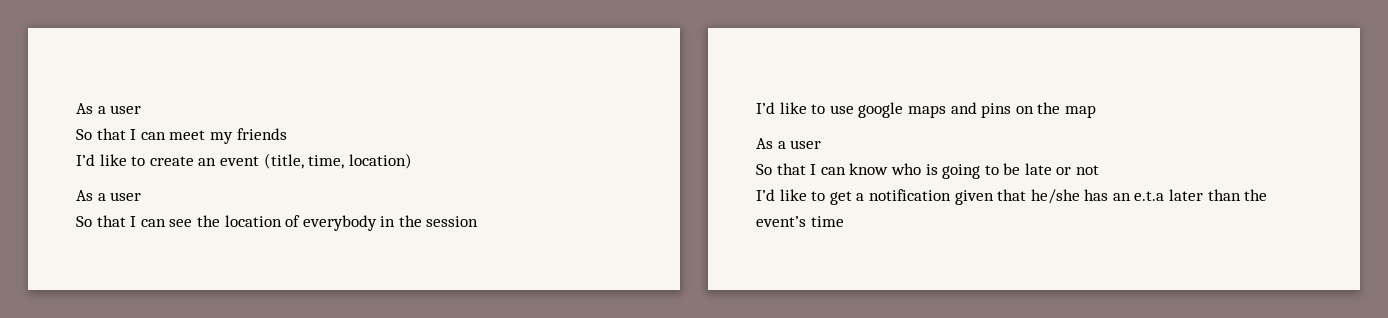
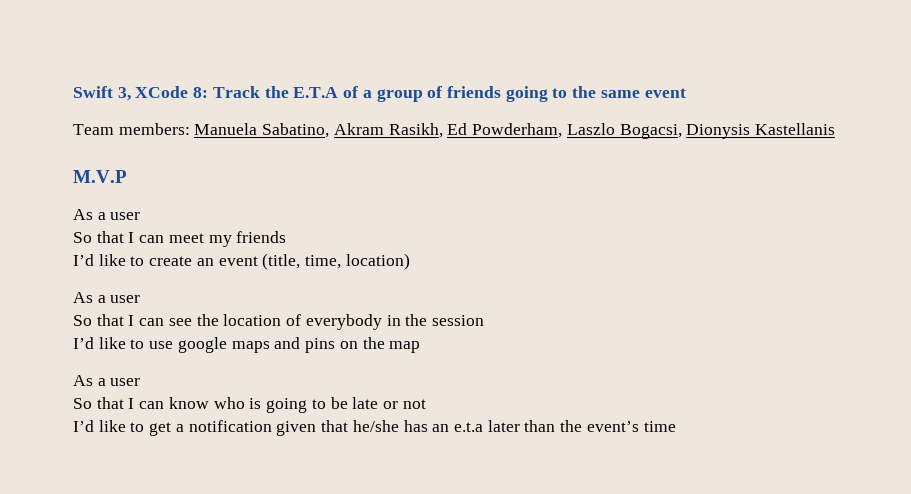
(76, 108) none -> [73,86,686,102] [73,123,835,139] [73,170,127,183] Swift 3, XCode 8: Track the E.T.A of a group of friends going to the same event // Team members: Manuela Sabatino, Akram Rasikh, Ed Powderham, Laszlo Bogacsi, Dionysis Kastellanis // M.V.P //

